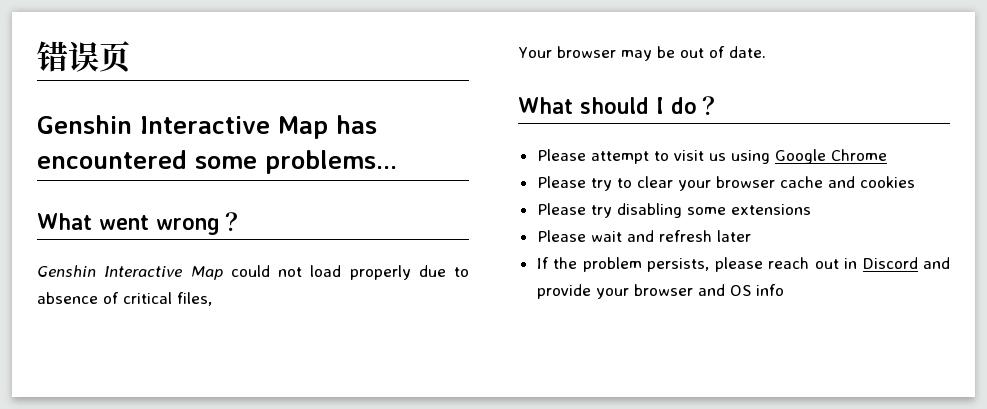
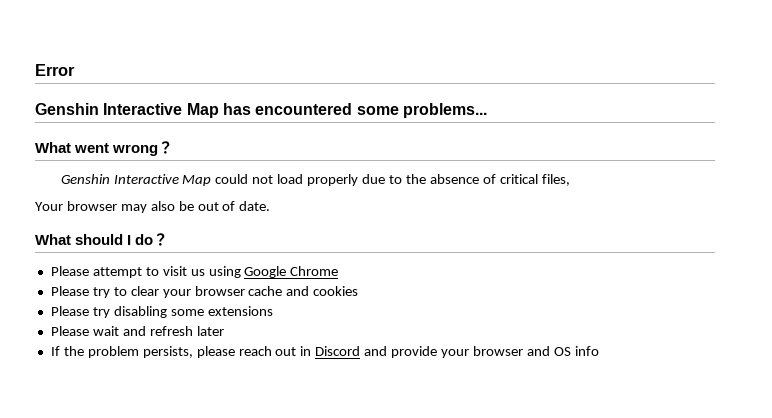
[37,41,130,73] 错误页 -> [35,64,75,76] Error
(469, 272) none -> [405,174,426,184] the
(652, 55) none -> [150,201,175,211] also

